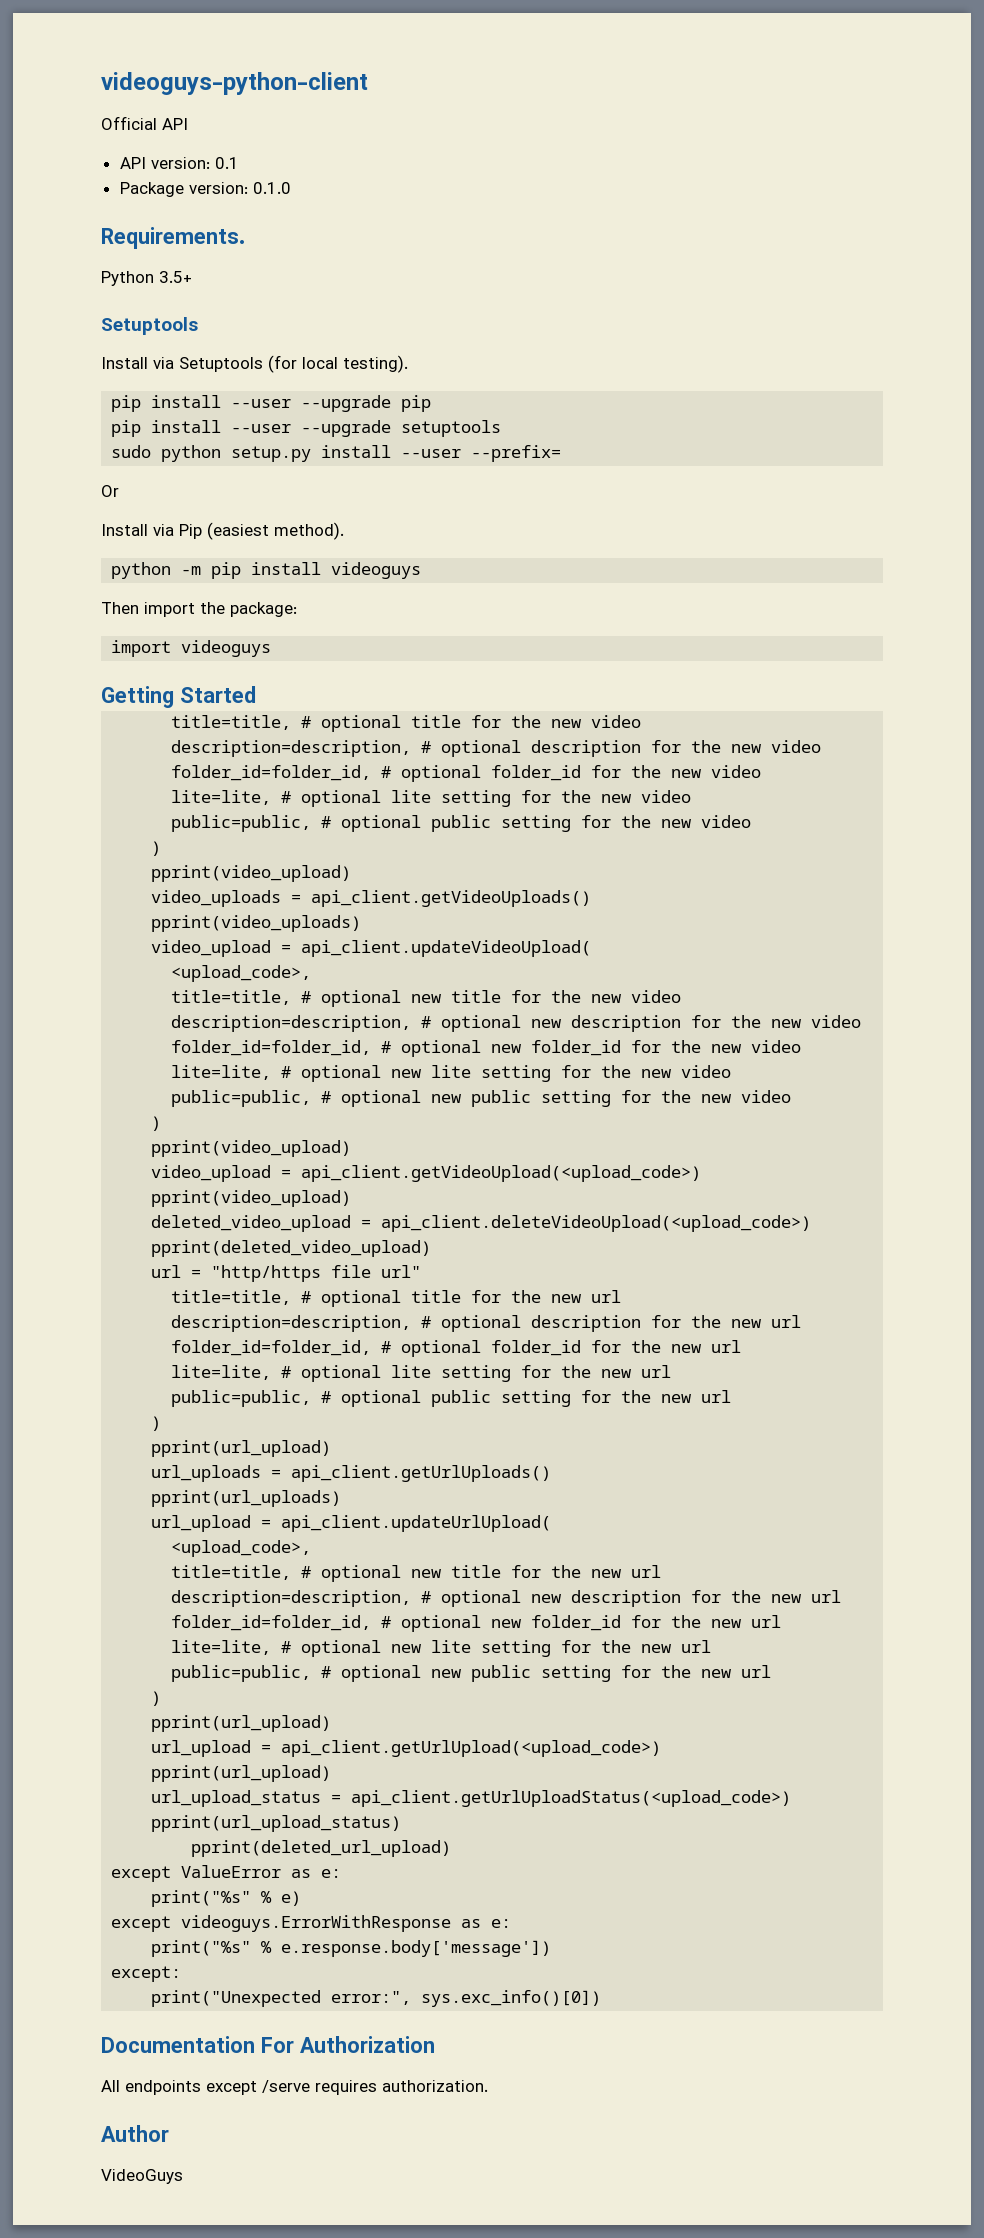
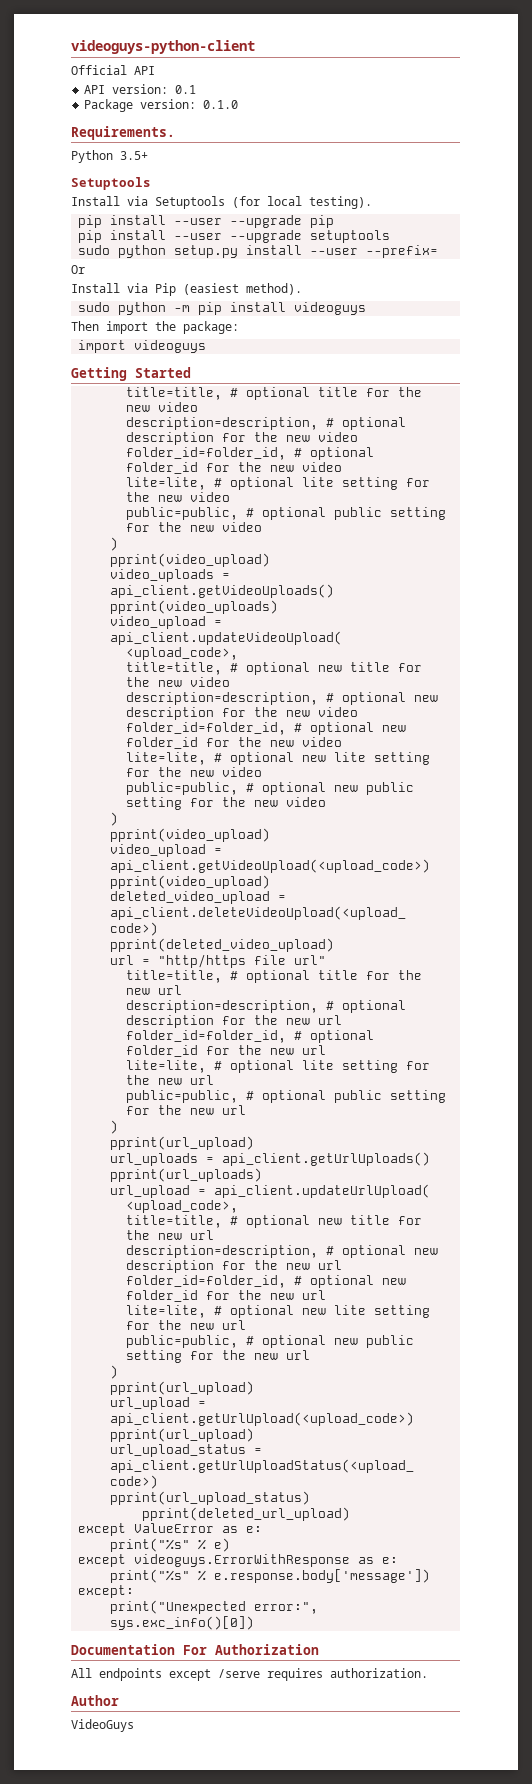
(344, 531) none -> [78,302,111,312] sudo

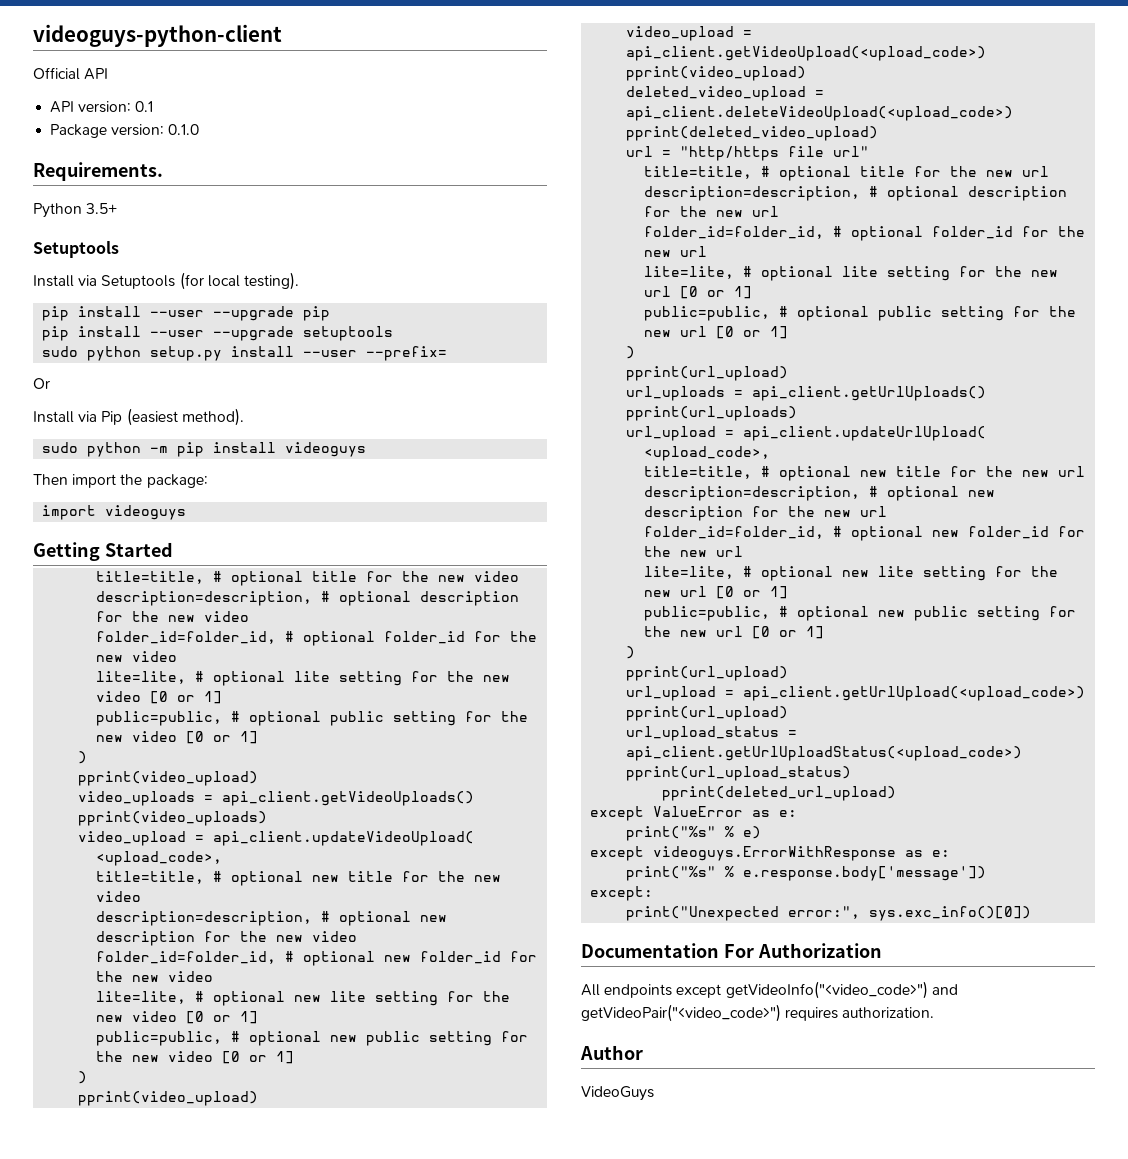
(231, 497) none -> [150,691,223,704] [0 or 1]
(263, 527) none -> [186,731,259,744] [0 or 1]
(263, 772) none -> [186,1011,259,1024] [0 or 1]
(327, 802) none -> [222,1051,295,1064] [0 or 1]
(215, 1080) none -> [680,286,753,299] [0 or 1]
(247, 1110) none -> [716,326,789,339] [0 or 1]
(247, 1325) none -> [716,586,789,599] [0 or 1]
(311, 1355) none -> [752,626,825,639] [0 or 1]
[218,1669,260,1678] /serve -> [725,981,958,999] [581,1004,781,1022] getVideoInfo("<video_code>") and getVideoPair("<video_code>")

